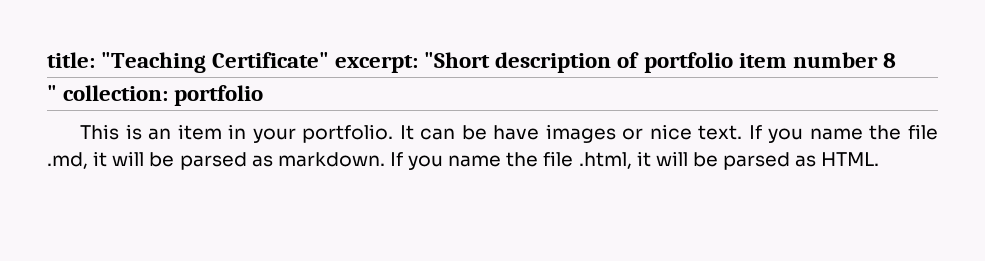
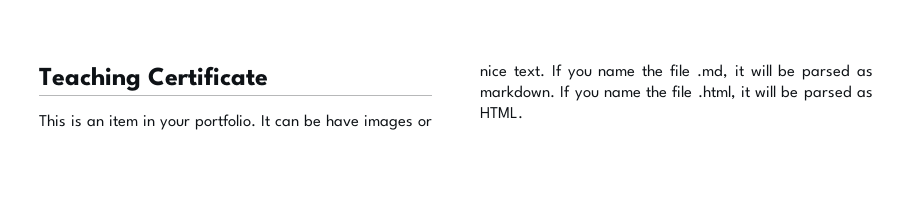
[47,52,896,73] [47,85,264,106] title: "Teaching Certificate" excerpt: "Short description of portfolio item number 8 // " collection: portfolio -> [39,66,269,91] Teaching Certificate

